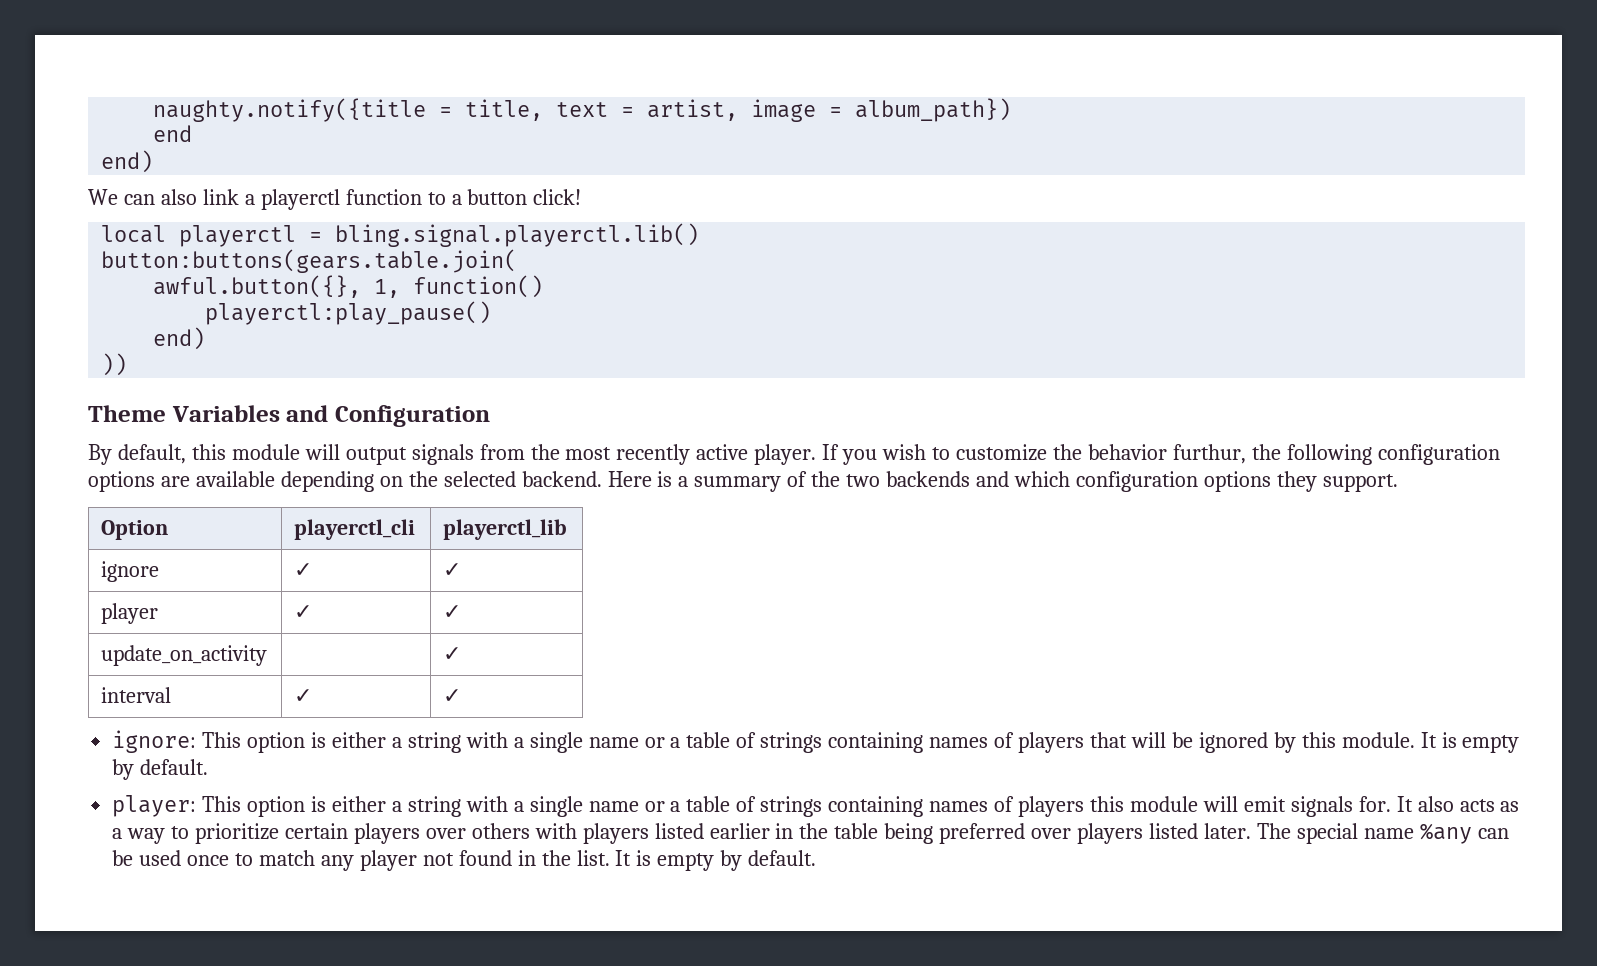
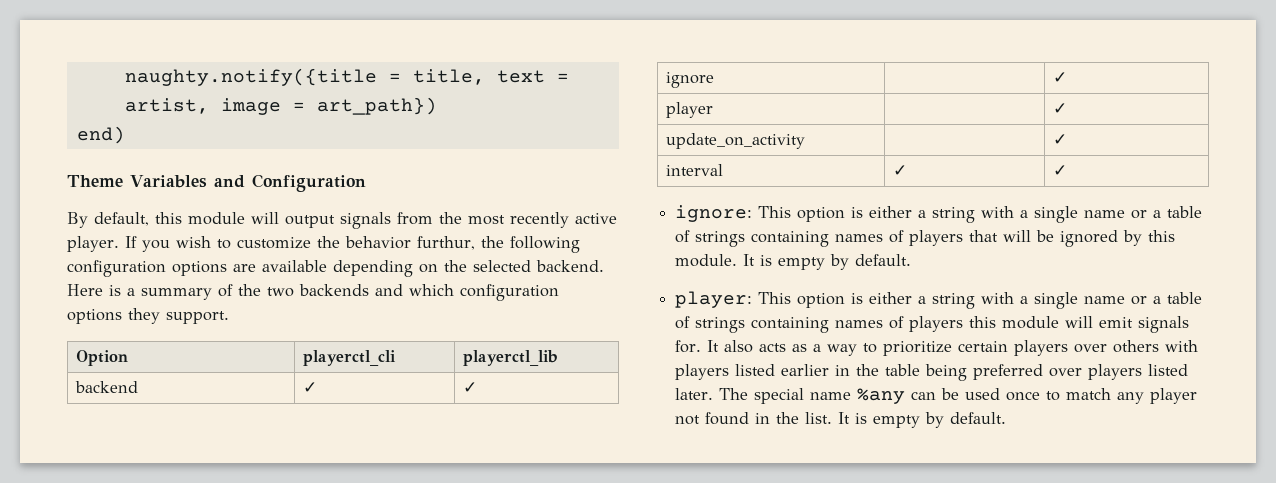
[855,98,1012,122] [153,125,193,142] [101,150,154,173] [88,189,582,210] [101,223,700,247] [101,249,518,273] [153,275,544,298] [205,301,492,325] [153,327,206,350] [101,353,128,376] album_path}) // end // end) // We can also link a playerctl function to a button click! // local playerctl = bling.signal.playerctl.lib() // button:buttons(gears.table.join( // awful.button({}, 1, function() // playerctl:play_pause() // end) // )) -> [316,97,437,115] [76,126,125,144] art_path}) // end)
[101,561,160,582] [294,563,313,577] [443,563,462,577] ignore | ✓ | ✓ -> [74,381,138,393] [302,382,317,393] [462,382,477,393] [665,72,714,88] [1052,72,1067,83] backend | ✓ | ✓ // ignore | | ✓
[294,605,313,619] ✓ -> (713, 110) none

